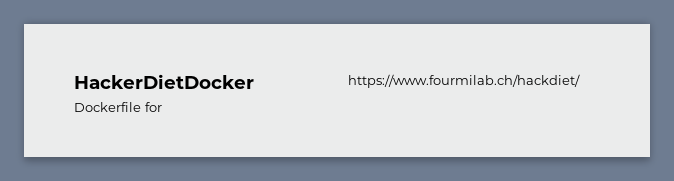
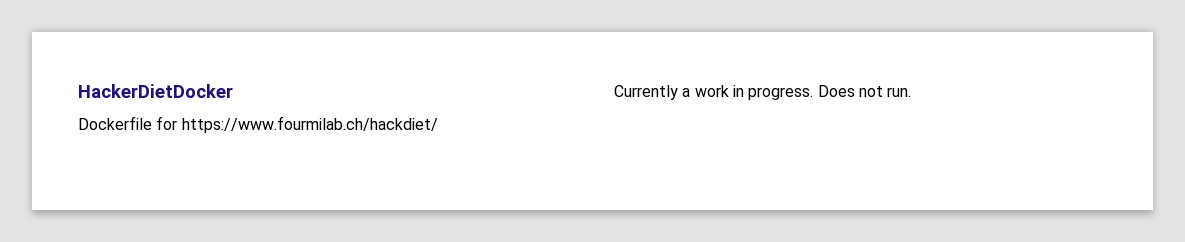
(580, 81) none -> [614,85,912,100] // Currently a work in progress. Does not run.

